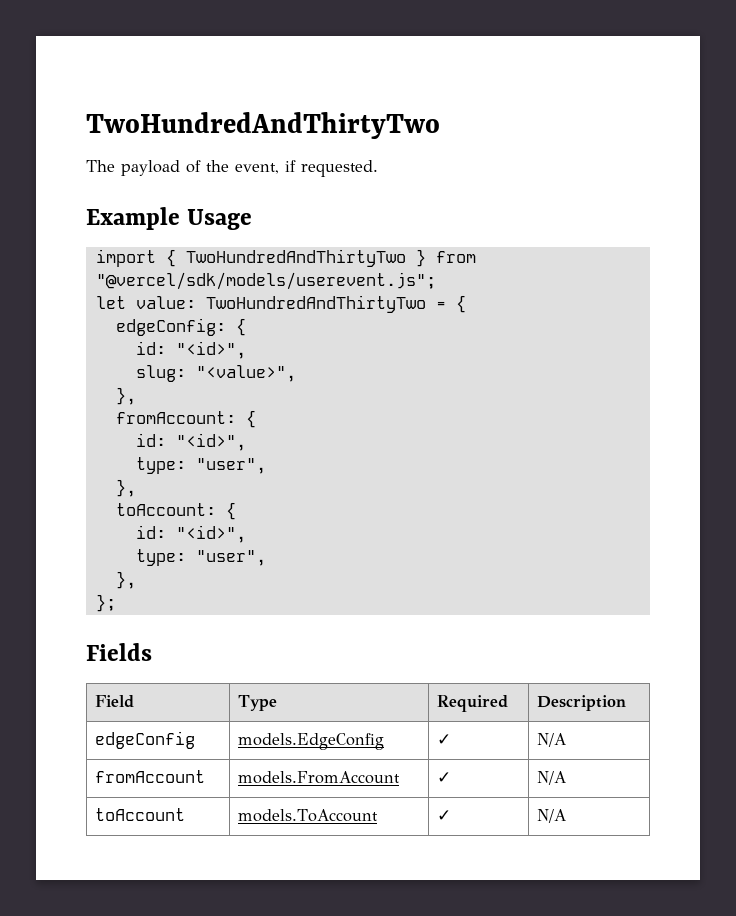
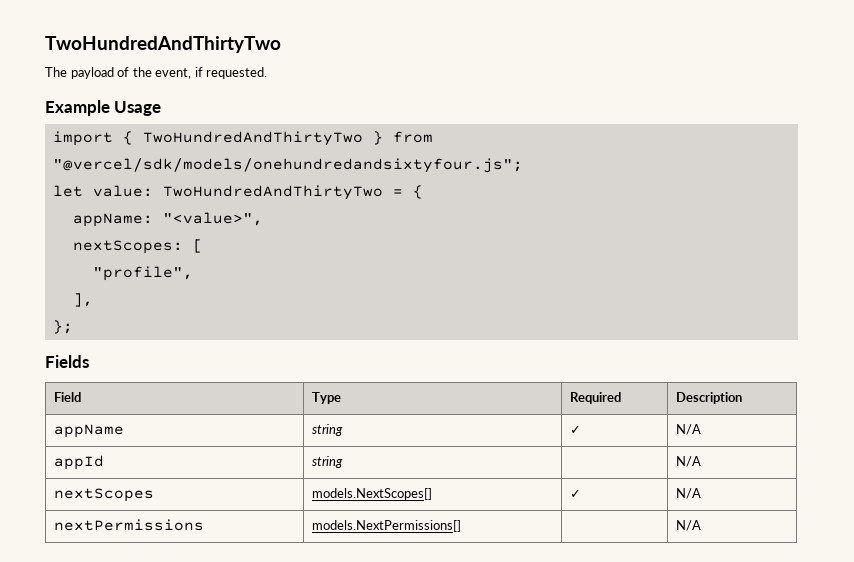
[95,272,436,290] "@vercel/sdk/models/userevent.js"; -> [52,158,523,173] "@vercel/sdk/models/onehundredandsixtyfour.js";
[115,318,246,336] [135,341,246,359] [135,365,296,382] [115,387,136,405] [115,410,256,428] [135,433,246,451] [135,457,266,474] [115,479,136,497] [115,502,236,520] [135,525,246,543] [135,549,266,566] [115,571,136,589] edgeConfig: { // id: "<id>", // slug: "<value>", // }, // fromAccount: { // id: "<id>", // type: "user", // }, // toAccount: { // id: "<id>", // type: "user", // }, -> [72,212,263,227] [72,239,203,254] [92,266,193,281] [72,293,93,307] appName: "<value>", // nextScopes: [ // "profile", // ],
[95,731,196,749] [238,733,385,750] [437,734,452,745] [537,733,567,747] [95,770,206,783] [238,771,401,784] [437,772,452,783] [537,771,567,785] [95,808,186,821] [238,809,379,822] [437,810,452,821] edgeConfig | models.EdgeConfig | ✓ | N/A // fromAccount | models.FromAccount | ✓ | N/A // toAccount | models.ToAccount | ✓ -> [53,424,124,438] [311,424,343,436] [569,425,581,434] [675,424,701,435] [53,455,104,470] [311,456,343,468] [675,456,701,467] [53,488,154,502] [311,488,432,500] [569,489,581,498] [675,488,701,499] [53,519,204,531] [311,520,461,532] appName | string | ✓ | N/A // appId | string | | N/A // nextScopes | models.NextScopes[] | ✓ | N/A // nextPermissions | models.NextPermissions[] |

